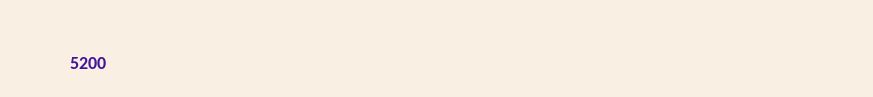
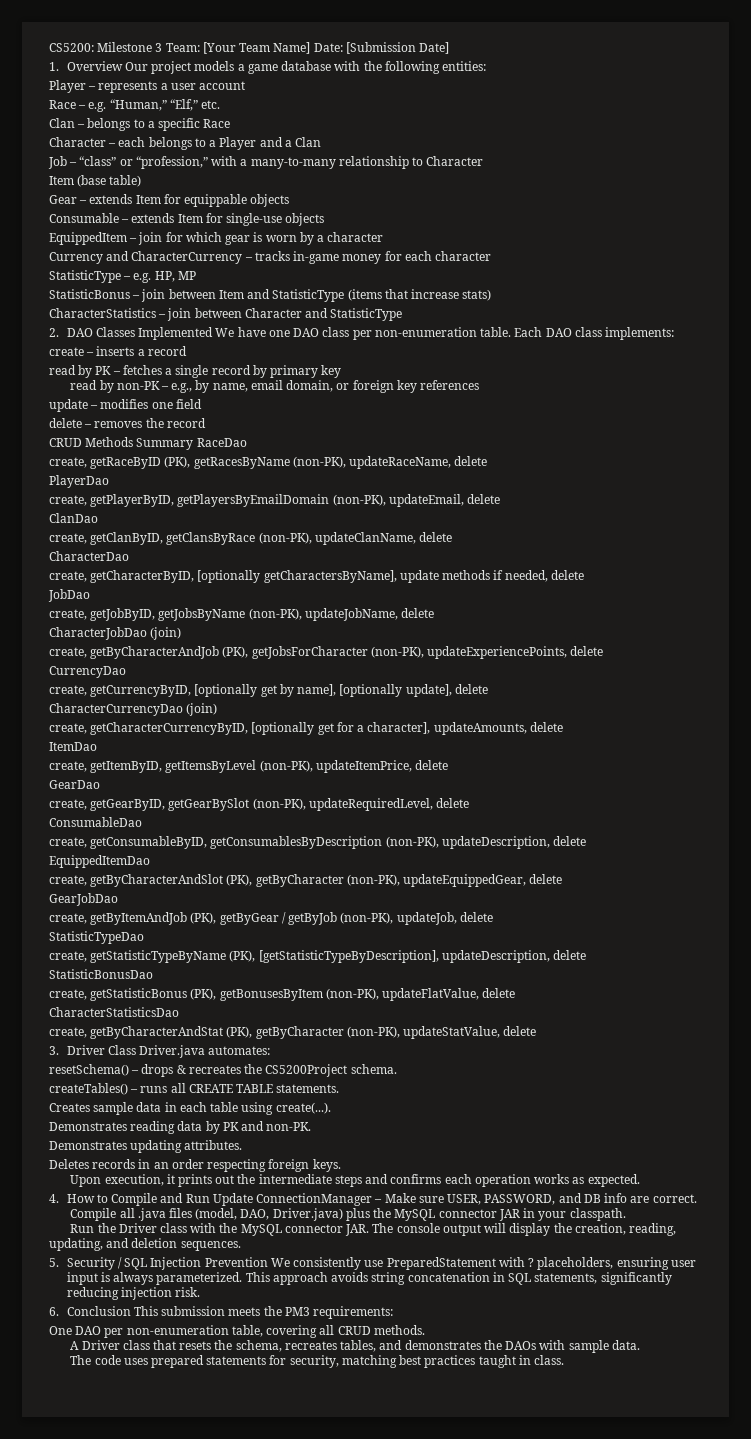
[70,57,106,69] 5200 -> [49,42,450,54] [49,61,487,74] [49,80,246,93] [49,99,221,112] [49,118,231,131] [49,137,322,150] [48,156,484,169] [49,175,142,187] [49,194,290,207] [49,213,325,226] [49,232,384,245] [49,251,492,264] [49,270,196,283] [49,289,492,302] [49,308,403,321] [49,327,675,340] [49,346,187,356] [49,365,342,378] [70,380,480,393] [49,399,202,412] [49,418,206,428] [49,437,247,450] [49,456,488,469] [49,475,109,488] [49,494,501,507] [49,513,98,523] [49,532,453,545] [49,551,129,561] [49,570,584,583] [48,589,90,602] [49,608,435,621] [49,627,182,640] [49,646,604,659] [49,666,126,678] [49,684,488,697] [49,703,218,716] [49,722,563,735] [49,742,97,751] [49,760,449,773] [49,780,100,789] [49,798,470,811] [49,817,142,827] [49,836,587,849] [49,855,150,868] [49,874,563,887] [49,893,118,906] [49,912,493,925] [49,931,144,944] [49,950,587,963] [49,969,153,979] [49,988,516,1001] [49,1007,179,1017] [49,1026,537,1039] [49,1045,271,1058] [49,1064,397,1077] [49,1083,340,1095] [49,1102,331,1115] [49,1121,312,1134] [49,1140,243,1153] [49,1159,341,1172] [70,1174,640,1187] [49,1193,697,1206] [70,1208,626,1221] [70,1223,677,1236] [49,1238,241,1251] [49,1257,696,1270] [66,1272,672,1285] [66,1287,201,1300] [49,1306,394,1319] [49,1325,425,1338] [70,1340,640,1353] [70,1355,565,1368] CS5200: Milestone 3 Team: [Your Team Name] Date: [Submission Date] // 1. Overview Our project models a game database with the following entities: // Player – represents a user account // Race – e.g. “Human,” “Elf,” etc. // Clan – belongs to a specific Race // Character – each belongs to a Player and a Clan // Job – “class” or “profession,” with a many-to-many relationship to Character // Item (base table) // Gear – extends Item for equippable objects // Consumable – extends Item for single-use objects // EquippedItem – join for which gear is worn by a character // Currency and CharacterCurrency – tracks in-game money for each character // StatisticType – e.g. HP, MP // StatisticBonus – join between Item and StatisticType (items that increase stats) // CharacterStatistics – join between Character and StatisticType // 2. DAO Classes Implemented We have one DAO class per non-enumeration table. Each DAO class implements: // create – inserts a record // read by PK – fetches a single record by primary key // read by non-PK – e.g., by name, email domain, or foreign key references // update – modifies one field // delete – removes the record // CRUD Methods Summary RaceDao // create, getRaceByID (PK), getRacesByName (non-PK), updateRaceName, delete // PlayerDao // create, getPlayerByID, getPlayersByEmailDomain (non-PK), updateEmail, delete // ClanDao // create, getClanByID, getClansByRace (non-PK), updateClanName, delete // CharacterDao // create, getCharacterByID, [optionally getCharactersByName], update methods if needed, delete // JobDao // create, getJobByID, getJobsByName (non-PK), updateJobName, delete // CharacterJobDao (join) // create, getByCharacterAndJob (PK), getJobsForCharacter (non-PK), updateExperiencePoints, delete // CurrencyDao // create, getCurrencyByID, [optionally get by name], [optionally update], delete // CharacterCurrencyDao (join) // create, getCharacterCurrencyByID, [optionally get for a character], updateAmounts, delete // ItemDao // create, getItemByID, getItemsByLevel (non-PK), updateItemPrice, delete // GearDao // create, getGearByID, getGearBySlot (non-PK), updateRequiredLevel, delete // ConsumableDao // create, getConsumableByID, getConsumablesByDescription (non-PK), updateDescription, delete // EquippedItemDao // create, getByCharacterAndSlot (PK), getByCharacter (non-PK), updateEquippedGear, delete // GearJobDao // create, getByItemAndJob (PK), getByGear / getByJob (non-PK), updateJob, delete // StatisticTypeDao // create, getStatisticTypeByName (PK), [getStatisticTypeByDescription], updateDescription, delete // StatisticBonusDao // create, getStatisticBonus (PK), getBonusesByItem (non-PK), updateFlatValue, delete // CharacterStatisticsDao // create, getByCharacterAndStat (PK), getByCharacter (non-PK), updateStatValue, delete // 3. Driver Class Driver.java automates: // resetSchema() – drops & recreates the CS5200Project schema. // createTables() – runs all CREATE TABLE statements. // Creates sample data in each table using create(...). // Demonstrates reading data by PK and non-PK. // Demonstrates updating attributes. // Deletes records in an order respecting foreign keys. // Upon execution, it prints out the intermediate steps and confirms each operation works as expected. // 4. How to Compile and Run Update ConnectionManager – Make sure USER, PASSWORD, and DB info are correct. // Compile all .java files (model, DAO, Driver.java) plus the MySQL connector JAR in your classpath. // Run the Driver class with the MySQL connector JAR. The console output will display the creation, reading, updating, and deletion sequences. // 5. Security / SQL Injection Prevention We consistently use PreparedStatement with ? placeholders, ensuring user input is always parameterized. This approach avoids string concatenation in SQL statements, significantly reducing injection risk. // 6. Conclusion This submission meets the PM3 requirements: // One DAO per non-enumeration table, covering all CRUD methods. // A Driver class that resets the schema, recreates tables, and demonstrates the DAOs with sample data. // The code uses prepared statements for security, matching best practices taught in class.

